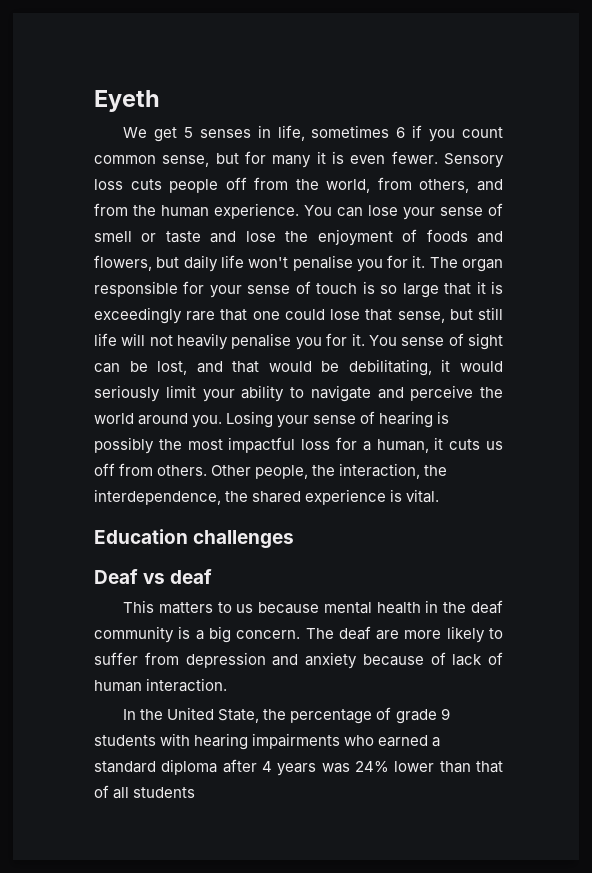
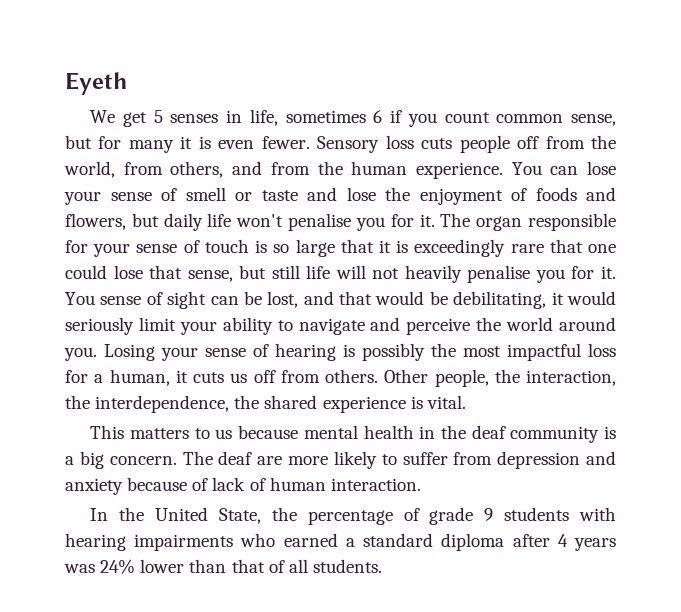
[94,529,295,549] [94,569,213,584] // Education challenges // Deaf vs deaf -> (466, 402) none
[133,787,196,798] students -> [312,559,382,573] students.

